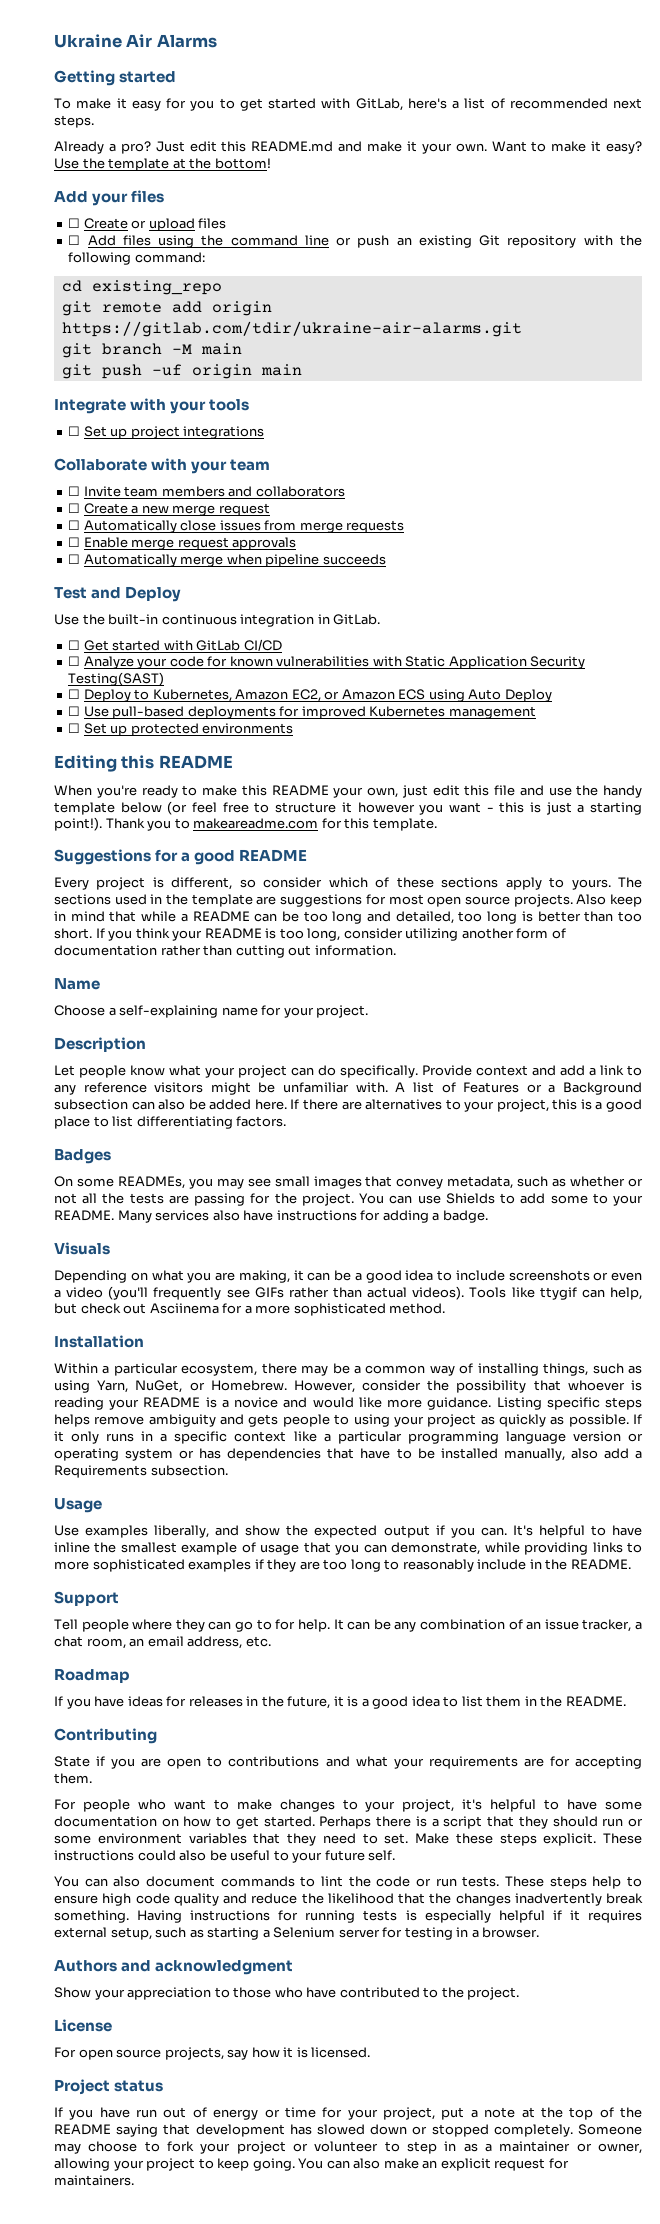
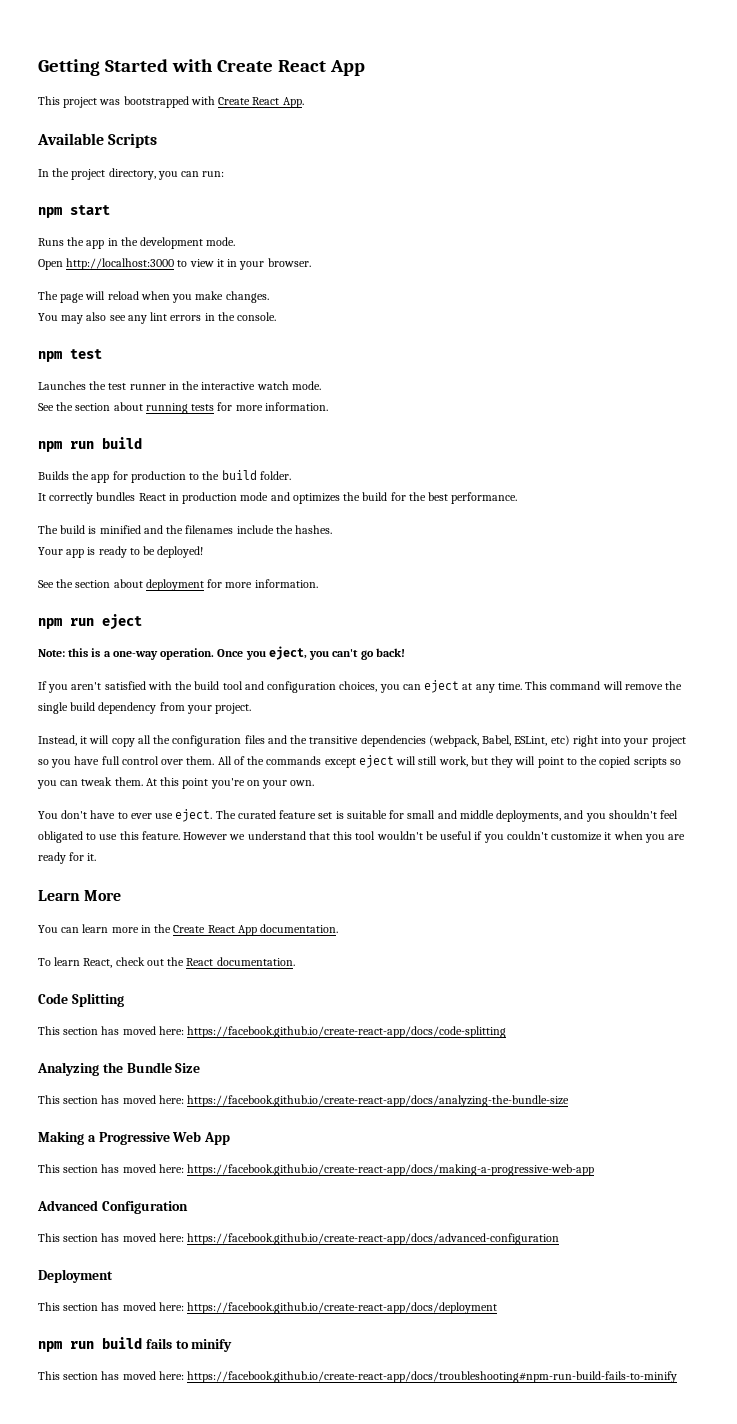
[54,34,217,48] [54,70,177,86] [54,98,642,111] [54,115,94,128] [54,141,642,154] [54,158,271,171] [54,190,165,206] [68,218,227,231] [68,235,643,248] [68,252,205,265] [61,280,222,295] [61,301,272,316] [61,321,522,337] [61,343,242,358] [61,364,302,379] [54,398,250,414] [68,426,265,439] [54,458,271,474] [68,486,345,497] [68,503,270,516] [68,520,405,533] [68,537,297,550] [68,554,386,567] [54,586,182,602] [54,614,381,627] [68,639,282,651] [68,656,586,669] [68,672,165,686] [68,689,552,702] [68,706,536,719] [68,723,294,736] [54,755,233,772] [54,785,642,798] [54,801,642,815] [54,817,437,831] [54,849,308,865] [54,877,642,890] [54,894,642,907] [54,911,642,924] [54,928,566,941] [54,945,396,958] [54,978,100,990] [54,1005,369,1018] [54,1037,146,1052] [54,1065,642,1078] [54,1082,643,1095] [54,1099,642,1112] [54,1116,287,1129] [54,1148,111,1164] [54,1176,643,1189] [54,1193,644,1206] [54,1210,488,1223] [54,1242,110,1255] [54,1270,642,1283] [54,1286,643,1300] [54,1303,446,1316] [54,1335,144,1348] [54,1363,643,1376] [54,1380,642,1393] [54,1397,642,1410] [54,1414,642,1427] [54,1431,644,1444] [54,1448,643,1461] [54,1465,228,1478] [54,1498,102,1513] [54,1525,642,1538] [54,1542,642,1555] [54,1559,631,1572] [54,1591,119,1606] [54,1619,642,1632] [54,1636,271,1649] [54,1668,130,1683] [54,1696,626,1709] [54,1728,157,1744] [54,1756,643,1769] [54,1773,92,1784] [54,1799,643,1812] [54,1816,644,1829] [54,1833,642,1846] [54,1850,396,1863] [54,1876,642,1889] [54,1893,643,1906] [54,1910,642,1923] [54,1927,540,1940] [54,1960,294,1975] [54,1987,520,2000] [54,2019,112,2032] [54,2047,371,2060] [54,2079,164,2095] [54,2107,642,2120] [54,2124,642,2137] [54,2141,642,2154] [54,2158,569,2171] [54,2175,134,2186] Ukraine Air Alarms // Getting started // To make it easy for you to get started with GitLab, here's a list of recommended next steps. // Already a pro? Just edit this README.md and make it your own. Want to make it easy? Use the template at the bottom! // Add your files // ☐ Create or upload files // ☐ Add files using the command line or push an existing Git repository with the following command: // cd existing_repo // git remote add origin https://gitlab.com/tdir/ukraine-air-alarms.git // git branch -M main // git push -uf origin main // Integrate with your tools // ☐ Set up project integrations // Collaborate with your team // ☐ Invite team members and collaborators // ☐ Create a new merge request // ☐ Automatically close issues from merge requests // ☐ Enable merge request approvals // ☐ Automatically merge when pipeline succeeds // Test and Deploy // Use the built-in continuous integration in GitLab. // ☐ Get started with GitLab CI/CD // ☐ Analyze your code for known vulnerabilities with Static Application Security Testing(SAST) // ☐ Deploy to Kubernetes, Amazon EC2, or Amazon ECS using Auto Deploy // ☐ Use pull-based deployments for improved Kubernetes management // ☐ Set up protected environments // Editing this README // When you're ready to make this README your own, just edit this file and use the handy template below (or feel free to structure it however you want - this is just a starting point!). Thank you to makeareadme.com for this template. // Suggestions for a good README // Every project is different, so consider which of these sections apply to yours. The sections used in the template are suggestions for most open source projects. Also keep in mind that while a README can be too long and detailed, too long is better than too short. If you think your README is too long, consider utilizing another form of documentation rather than cutting out information. // Name // Choose a self-explaining name for your project. // Description // Let people know what your project can do specifically. Provide context and add a link to any reference visitors might be unfamiliar with. A list of Features or a Background subsection can also be added here. If there are alternatives to your project, this is a good place to list differentiating factors. // Badges // On some READMEs, you may see small images that convey metadata, such as whether or not all the tests are passing for the project. You can use Shields to add some to your README. Many services also have instructions for adding a badge. // Visuals // Depending on what you are making, it can be a good idea to include screenshots or even a video (you'll frequently see GIFs rather than actual videos). Tools like ttygif can help, but check out Asciinema for a more sophisticated method. // Installation // Within a particular ecosystem, there may be a common way of installing things, such as using Yarn, NuGet, or Homebrew. However, consider the possibility that whoever is reading your README is a novice and would like more guidance. Listing specific steps helps remove ambiguity and gets people to using your project as quickly as possible. If it only runs in a specific context like a particular programming language version or operating system or has dependencies that have to be installed manually, also add a Requirements subsection. // Usage // Use examples liberally, and show the expected output if you can. It's helpful to have inline the smallest example of usage that you can demonstrate, while providing links to more sophisticated examples if they are too long to reasonably include in the README. // Support // Tell people where they can go to for help. It can be any combination of an issue tracker, a chat room, an email address, etc. // Roadmap // If you have ideas for releases in the future, it is a good idea to list them in the README. // Contributing // State if you are open to contributions and what your requirements are for accepting them. // For people who want to make changes to your project, it's helpful to have some documentation on how to get started. Perhaps there is a script that they should run or some environment variables that they need to set. Make these steps explicit. These instructions could also be useful to your future self. // You can also document commands to lint the code or run tests. These steps help to ensure high code quality and reduce the likelihood that the changes inadvertently break something. Having instructions for running tests is especially helpful if it requires external setup, such as starting a Selenium server for testing in a browser. // Authors and acknowledgment // Show your appreciation to those who have contributed to the project. // License // For open source projects, say how it is licensed. // Project status // If you have run out of energy or time for your project, put a note at the top of the README saying that development has slowed down or stopped completely. Someone may choose to fork your project or volunteer to step in as a maintainer or owner, allowing your project to keep going. You can also make an explicit request for maintainers. -> [38,59,365,76] [38,96,304,108] [37,133,158,148] [38,168,225,180] [38,205,110,218] [38,237,236,249] [38,258,311,270] [38,291,269,303] [38,312,277,324] [38,349,102,362] [38,381,321,390] [38,402,328,414] [38,437,142,452] [38,470,291,483] [38,492,518,504] [38,525,333,534] [38,546,204,558] [38,579,318,591] [38,614,142,630] [38,646,405,660] [38,680,683,693] [38,702,252,714] [38,735,686,747] [38,755,681,768] [37,777,315,789] [38,809,679,822] [38,831,686,843] [38,852,97,864] [38,890,122,901] [38,924,339,936] [38,957,295,968] [38,993,124,1007] [38,1026,507,1038] [37,1062,201,1076] [38,1095,570,1107] [38,1131,231,1145] [38,1164,595,1176] [37,1200,188,1214] [38,1233,560,1245] [38,1269,113,1283] [38,1302,498,1314] [38,1337,233,1352] [38,1371,678,1383] Getting Started with Create React App // This project was bootstrapped with Create React App. // Available Scripts // In the project directory, you can run: // npm start // Runs the app in the development mode. // Open http://localhost:3000 to view it in your browser. // The page will reload when you make changes. // You may also see any lint errors in the console. // npm test // Launches the test runner in the interactive watch mode. // See the section about running tests for more information. // npm run build // Builds the app for production to the build folder. // It correctly bundles React in production mode and optimizes the build for the best performance. // The build is minified and the filenames include the hashes. // Your app is ready to be deployed! // See the section about deployment for more information. // npm run eject // Note: this is a one-way operation. Once you eject, you can't go back! // If you aren't satisfied with the build tool and configuration choices, you can eject at any time. This command will remove the single build dependency from your project. // Instead, it will copy all the configuration files and the transitive dependencies (webpack, Babel, ESLint, etc) right into your project so you have full control over them. All of the commands except eject will still work, but they will point to the copied scripts so you can tweak them. At this point you're on your own. // You don't have to ever use eject. The curated feature set is suitable for small and middle deployments, and you shouldn't feel obligated to use this feature. However we understand that this tool wouldn't be useful if you couldn't customize it when you are ready for it. // Learn More // You can learn more in the Create React App documentation. // To learn React, check out the React documentation. // Code Splitting // This section has moved here: https://facebook.github.io/create-react-app/docs/code-splitting // Analyzing the Bundle Size // This section has moved here: https://facebook.github.io/create-react-app/docs/analyzing-the-bundle-size // Making a Progressive Web App // This section has moved here: https://facebook.github.io/create-react-app/docs/making-a-progressive-web-app // Advanced Configuration // This section has moved here: https://facebook.github.io/create-react-app/docs/advanced-configuration // Deployment // This section has moved here: https://facebook.github.io/create-react-app/docs/deployment // npm run build fails to minify // This section has moved here: https://facebook.github.io/create-react-app/docs/troubleshooting#npm-run-build-fails-to-minify

